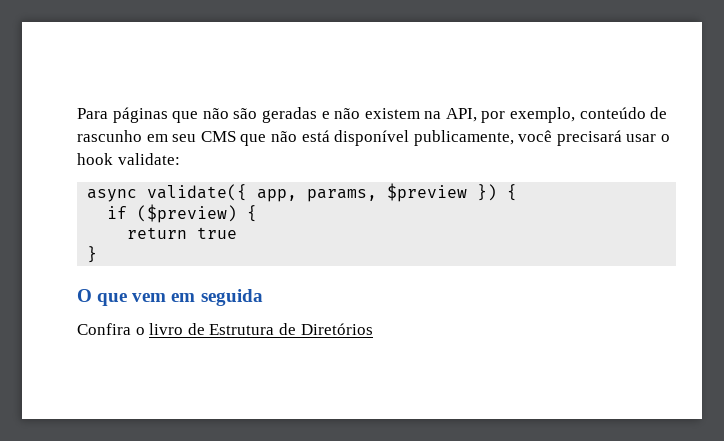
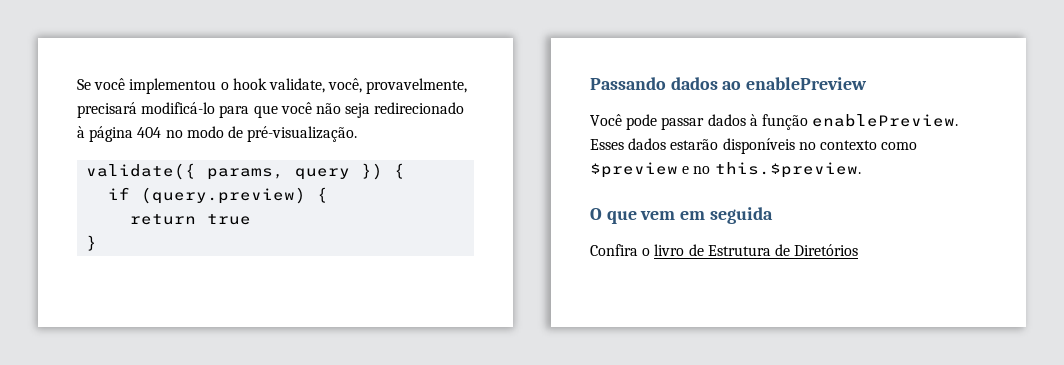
[77,107,668,123] [77,130,671,146] [77,153,180,165] [87,183,468,202] Para páginas que não são geradas e não existem na API, por exemplo, conteúdo de rascunho em seu CMS que não está disponível publicamente, você precisará usar o hook validate: // async validate({ app, params, $preview -> [77,78,468,94] [77,102,465,118] [77,126,358,142] [86,163,351,180] Se você implementou o hook validate, você, provavelmente, precisará modificá-lo para que você não seja redirecionado à página 404 no modo de pré-visualização. // validate({ params, query
[137,204,238,223] ($preview) -> [141,187,307,204] (query.preview)
(98, 254) none -> [590,77,868,90] [590,114,959,130] [590,138,918,154] [590,162,861,178] // Passando dados ao enablePreview // Você pode passar dados à função enablePreview. Esses dados estarão disponíveis no contexto como $preview e no this.$preview.

